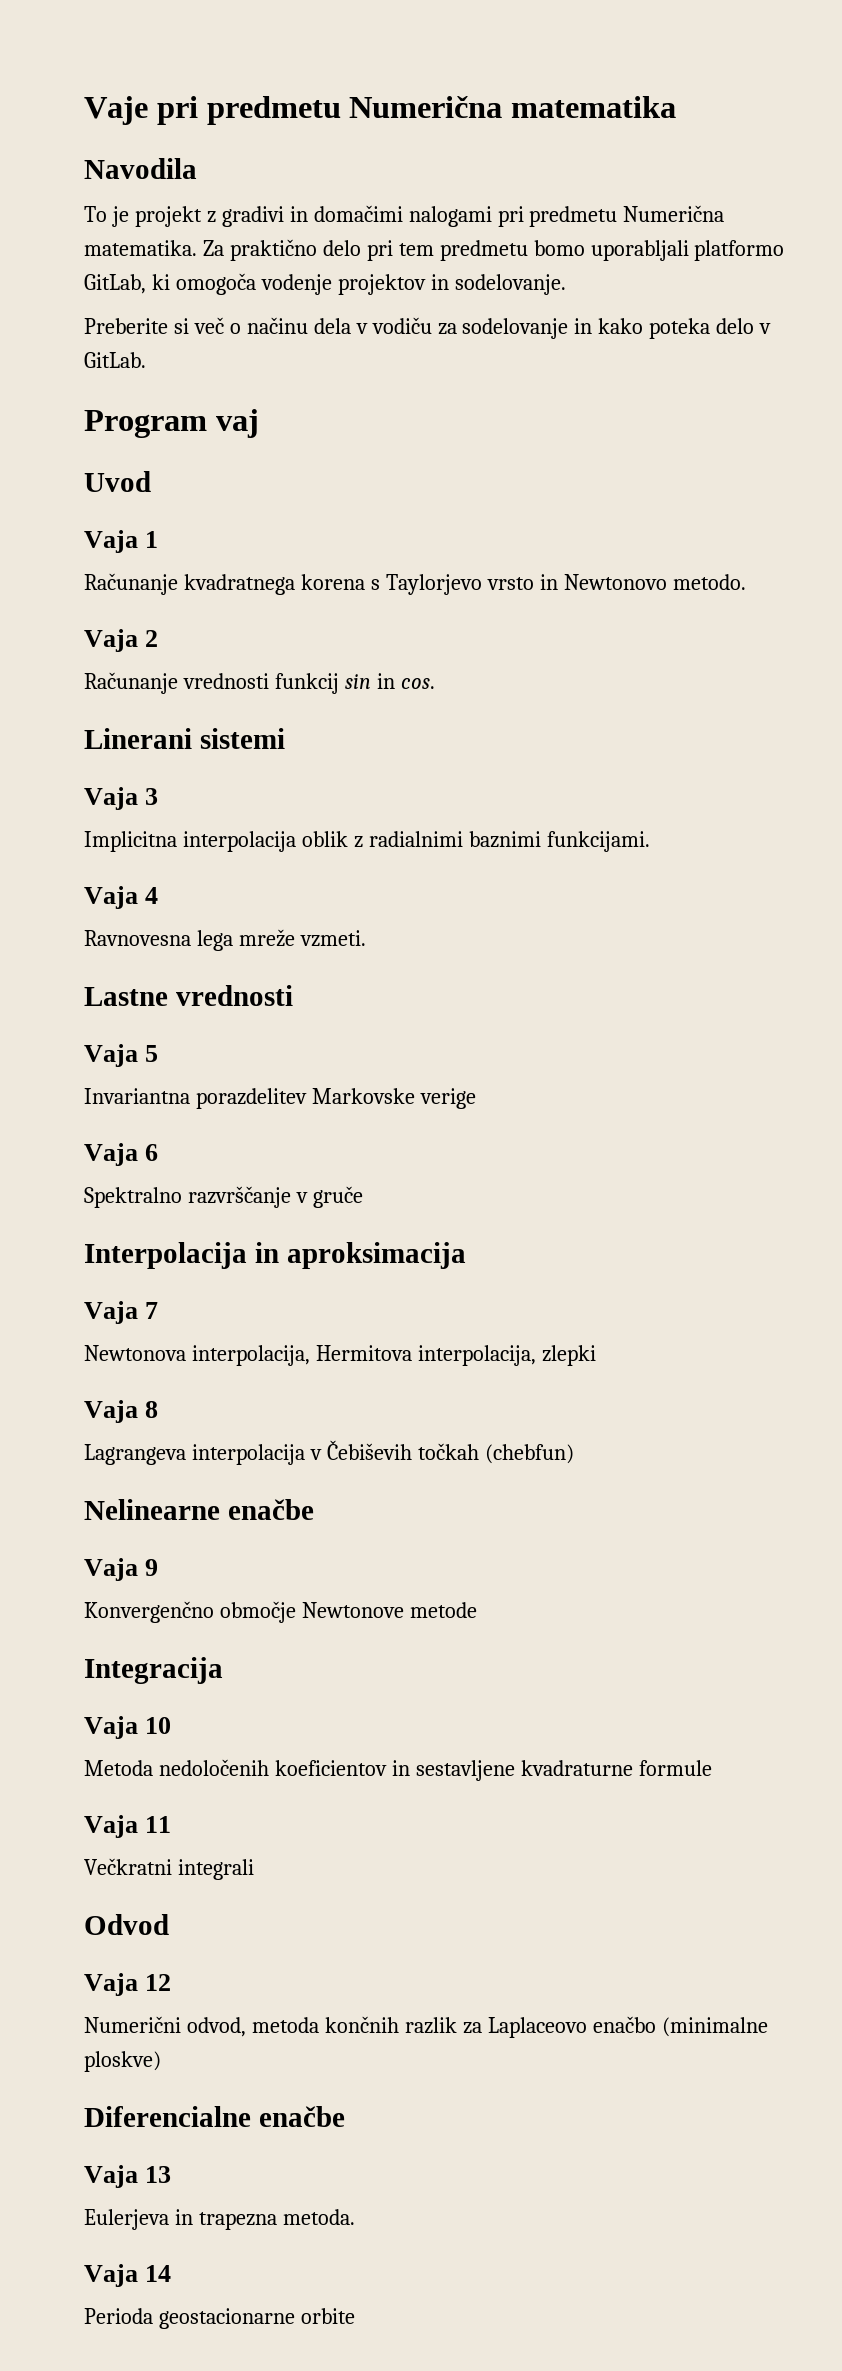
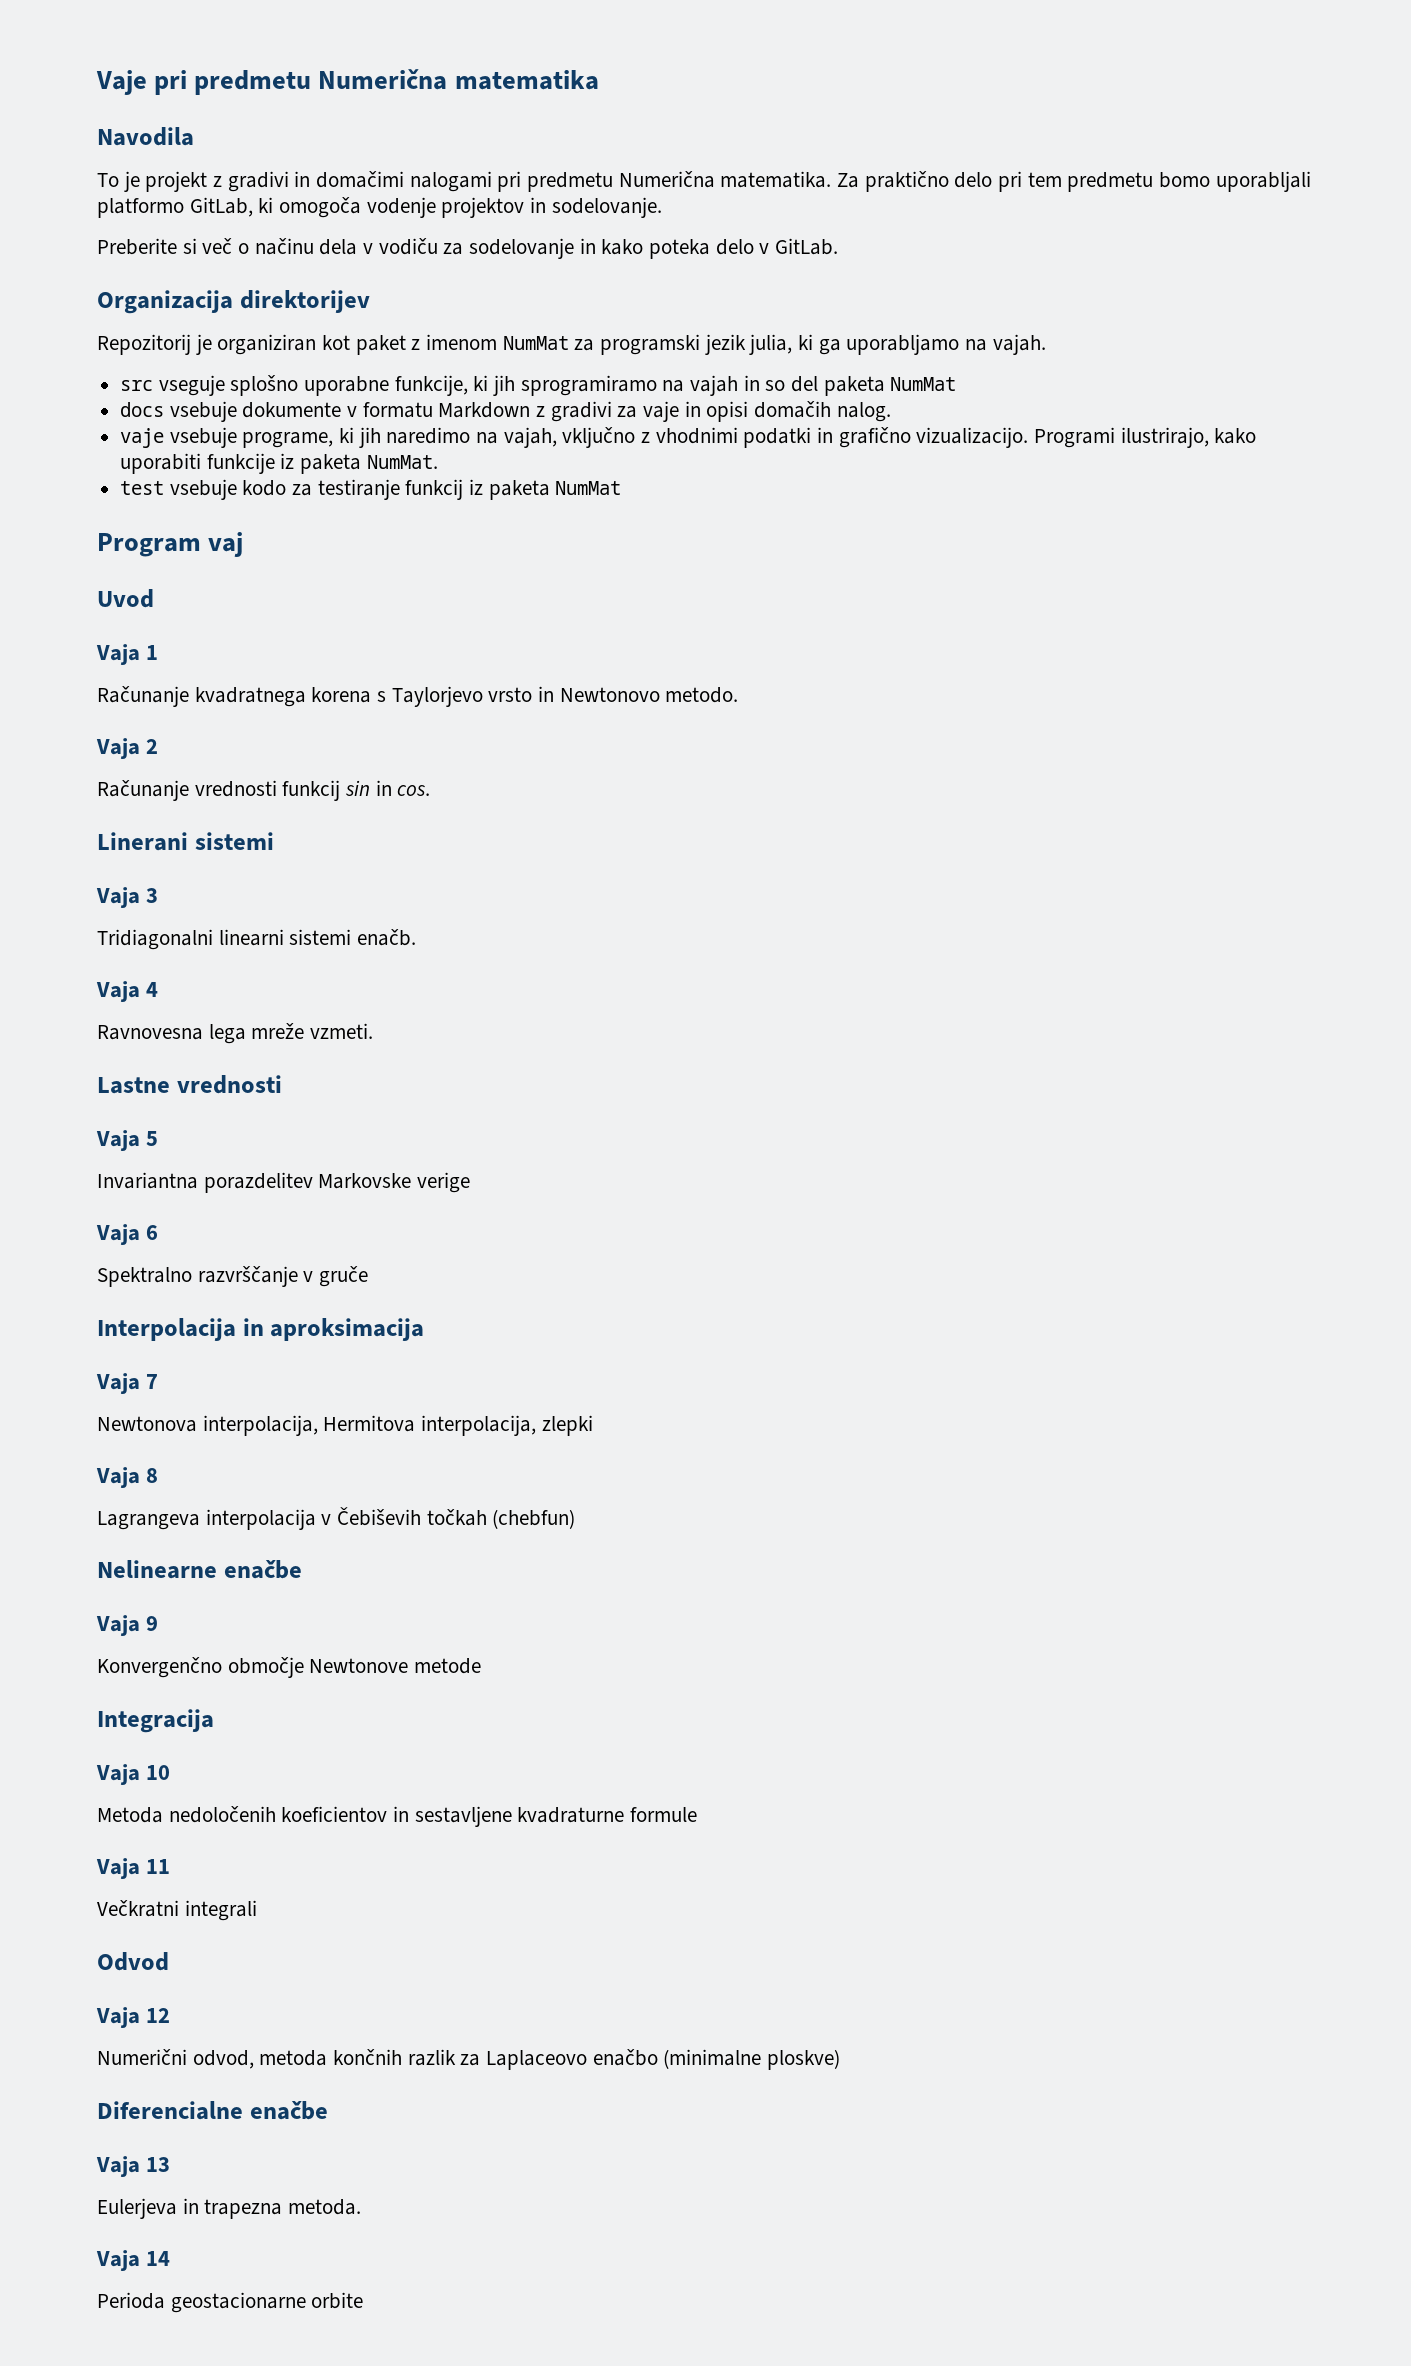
(146, 360) none -> [97,290,370,314] [97,334,1046,355] [120,375,957,396] [120,401,891,422] [120,427,1257,448] [120,453,438,474] [120,479,622,500] // Organizacija direktorijev // Repozitorij je organiziran kot paket z imenom NumMat za programski jezik julia, ki ga uporabljamo na vajah. // src vseguje splošno uporabne funkcije, ki jih sprogramiramo na vajah in so del paketa NumMat // docs vsebuje dokumente v formatu Markdown z gradivi za vaje in opisi domačih nalog. // vaje vsebuje programe, ki jih naredimo na vajah, vključno z vhodnimi podatki in grafično vizualizacijo. Programi ilustrirajo, kako uporabiti funkcije iz paketa NumMat. // test vsebuje kodo za testiranje funkcij iz paketa NumMat
[84,831,650,852] Implicitna interpolacija oblik z radialnimi baznimi funkcijami. -> [97,929,417,950] Tridiagonalni linearni sistemi enačb.

